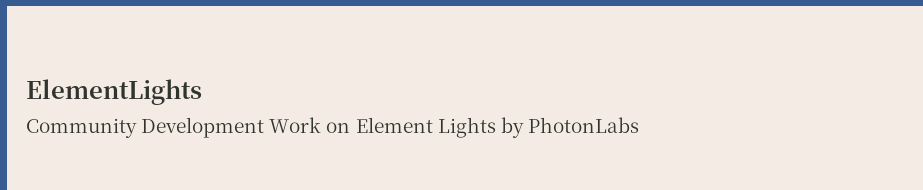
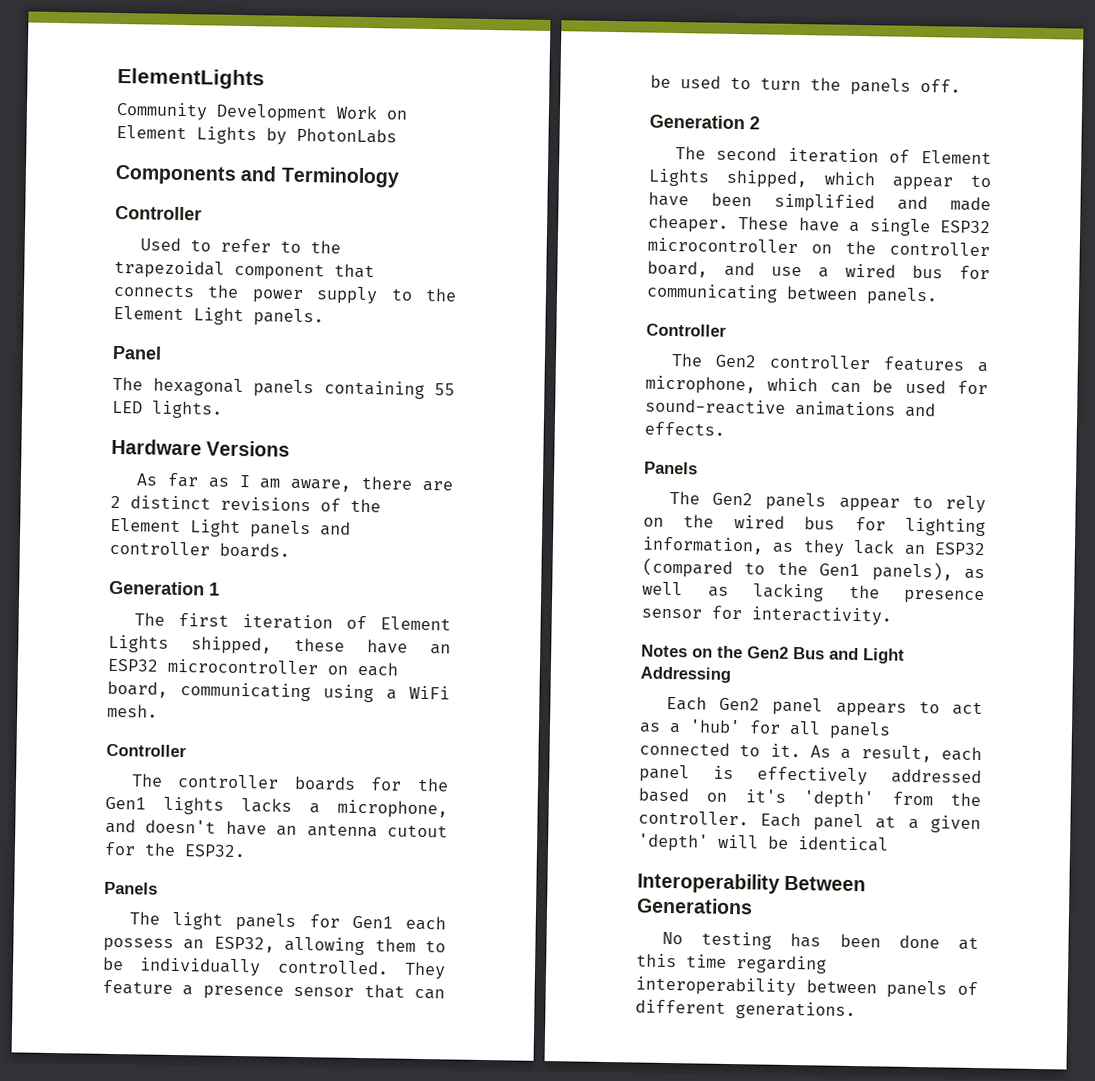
(639, 125) none -> [115,164,400,188] [115,205,202,221] [139,237,341,254] [114,259,375,281] [113,283,457,305] [113,305,324,327] [112,345,162,360] [112,376,455,399] [112,400,223,419] [111,438,291,457] [135,472,453,492] [110,495,381,513] [110,517,351,539] [109,540,290,558] [109,580,220,596] [133,612,451,631] [108,634,451,655] [107,658,398,677] [107,680,450,703] [107,703,158,718] [106,743,187,758] [130,773,449,792] [105,796,448,819] [105,818,448,838] [104,841,246,858] [104,881,158,895] [128,911,446,931] [103,936,446,956] [102,956,446,980] [102,979,445,1000] [650,74,961,96] [649,114,760,130] [674,146,992,165] [648,168,991,191] [648,191,991,213] [648,214,991,237] [647,237,990,257] [647,260,990,280] [646,283,938,306] [646,323,727,337] [670,352,988,373] [645,375,988,395] [645,398,936,418] [644,421,725,436] [644,461,698,475] [668,490,986,514] [643,514,986,537] [642,536,986,557] [642,557,985,582] [642,581,985,605] [641,605,892,626] [641,644,905,664] [640,666,731,683] [665,695,983,717] [639,719,891,740] [639,741,982,763] [639,764,982,786] [638,787,981,809] [638,810,981,834] [637,833,889,852] [637,872,867,894] [636,897,753,915] [661,931,979,951] [636,953,827,974] [635,976,978,999] [635,999,856,1021] // Components and Terminology // Controller // Used to refer to the trapezoidal component that connects the power supply to the Element Light panels. // Panel // The hexagonal panels containing 55 LED lights. // Hardware Versions // As far as I am aware, there are 2 distinct revisions of the Element Light panels and controller boards. // Generation 1 // The first iteration of Element Lights shipped, these have an ESP32 microcontroller on each board, communicating using a WiFi mesh. // Controller // The controller boards for the Gen1 lights lacks a microphone, and doesn't have an antenna cutout for the ESP32. // Panels // The light panels for Gen1 each possess an ESP32, allowing them to be individually controlled. They feature a presence sensor that can be used to turn the panels off. // Generation 2 // The second iteration of Element Lights shipped, which appear to have been simplified and made cheaper. These have a single ESP32 microcontroller on the controller board, and use a wired bus for communicating between panels. // Controller // The Gen2 controller features a microphone, which can be used for sound-reactive animations and effects. // Panels // The Gen2 panels appear to rely on the wired bus for lighting information, as they lack an ESP32 (compared to the Gen1 panels), as well as lacking the presence sensor for interactivity. // Notes on the Gen2 Bus and Light Addressing // Each Gen2 panel appears to act as a 'hub' for all panels connected to it. As a result, each panel is effectively addressed based on it's 'depth' from the controller. Each panel at a given 'depth' will be identical // Interoperability Between Generations // No testing has been done at this time regarding interoperability between panels of different generations.

